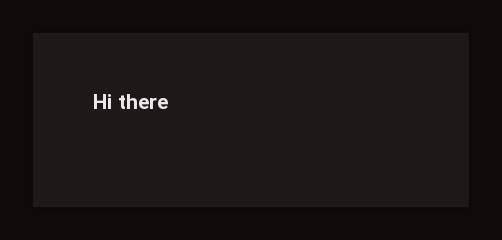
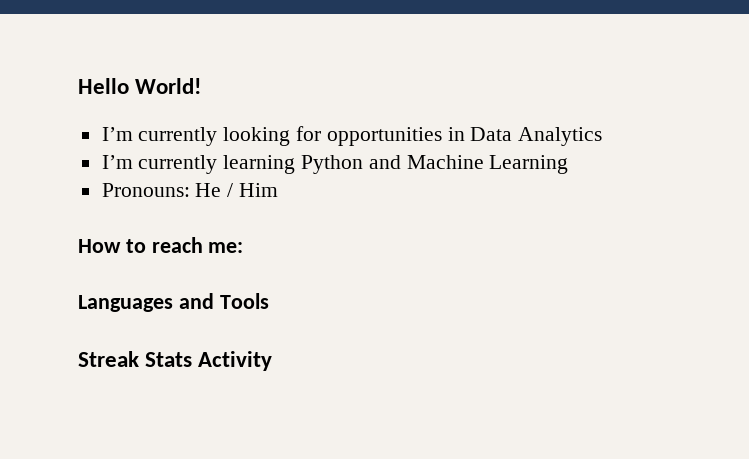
[93,94,168,109] Hi there -> [78,78,202,94] [101,126,603,146] [101,155,569,174] [101,183,279,197] [78,237,244,253] [78,293,269,312] [78,351,273,371] Hello World! // I’m currently looking for opportunities in Data Analytics // I’m currently learning Python and Machine Learning // Pronouns: He / Him // How to reach me: // Languages and Tools // Streak Stats Activity

